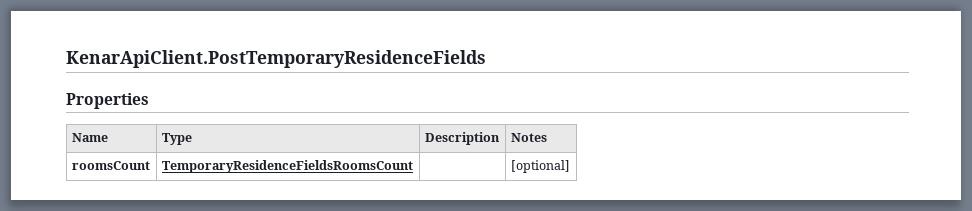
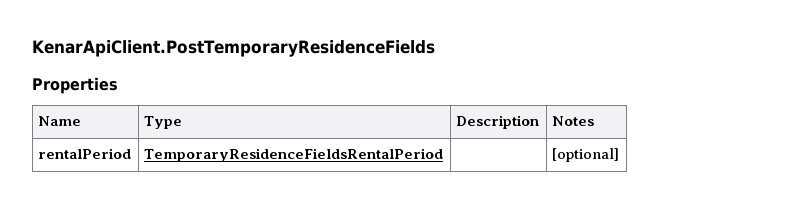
[71,161,150,170] [161,160,413,173] roomsCount | TemporaryResidenceFieldsRoomsCount -> [38,148,132,159] [144,148,444,162] rentalPeriod | TemporaryResidenceFieldsRentalPeriod

